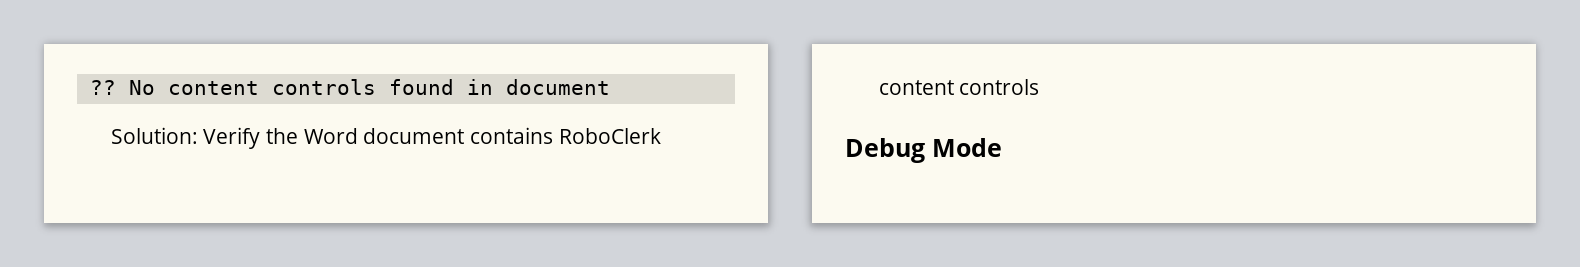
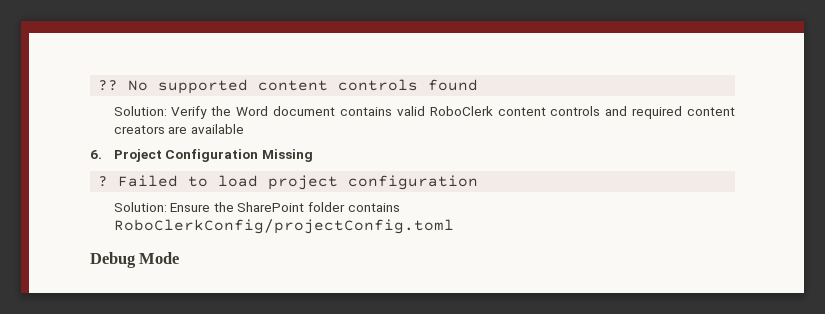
(155, 87) none -> [158,79,249,94] supported
[466,79,610,95] in document -> (479, 85) none
(553, 135) none -> [396,106,425,116] valid
(1040, 87) none -> [605,106,735,119] [113,124,244,134] [90,149,313,162] [98,175,479,190] [113,202,400,212] [113,219,454,234] and required content creators are available // 6. Project Configuration Missing // ? Failed to load project configuration // Solution: Ensure the SharePoint folder contains RoboClerkConfig/projectConfig.toml

